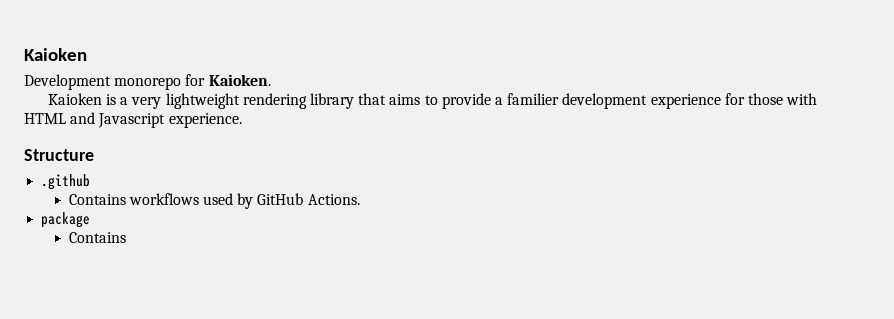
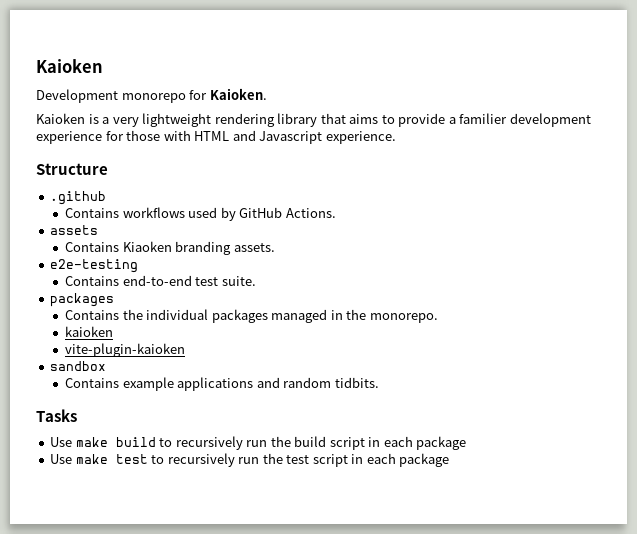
[41,212,91,228] [68,232,126,243] package // Contains -> [50,225,99,235] [65,241,275,255] [50,259,139,273] [65,275,256,286] [50,293,115,307] [65,309,438,323] [65,326,114,337] [65,343,186,357] [50,361,107,371] [65,377,379,391] [36,409,77,422] [50,436,467,450] [50,453,450,467] assets // Contains Kiaoken branding assets. // e2e-testing // Contains end-to-end test suite. // packages // Contains the individual packages managed in the monorepo. // kaioken // vite-plugin-kaioken // sandbox // Contains example applications and random tidbits. // Tasks // Use make build to recursively run the build script in each package // Use make test to recursively run the test script in each package

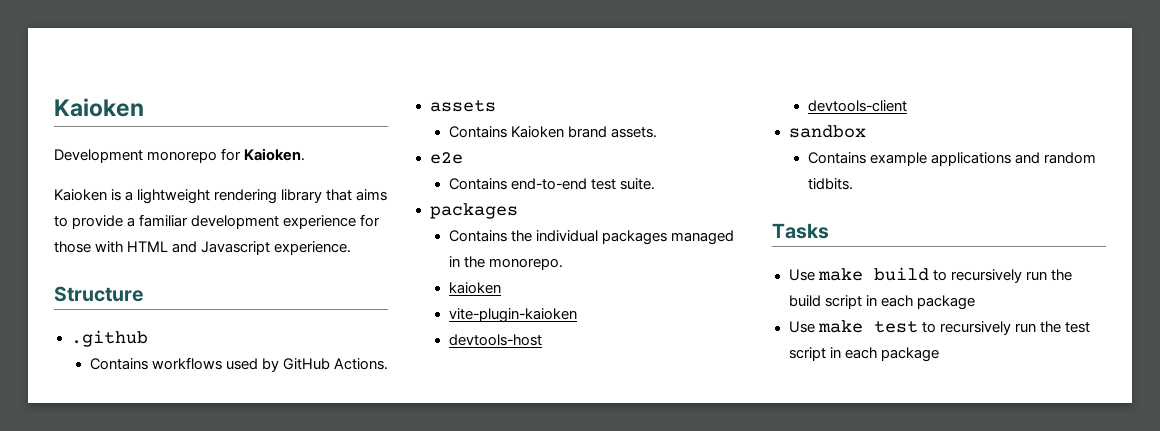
[112,117,139,127] very -> (134, 196) none
[459,113,508,124] familier -> [139,214,189,227] familiar
[122,241,232,255] Kiaoken branding -> [510,126,607,138] Kaioken brand
[50,259,139,273] e2e-testing -> [429,152,463,164] e2e
(186, 350) none -> [448,334,542,346] [807,100,907,112] // devtools-host // devtools-client

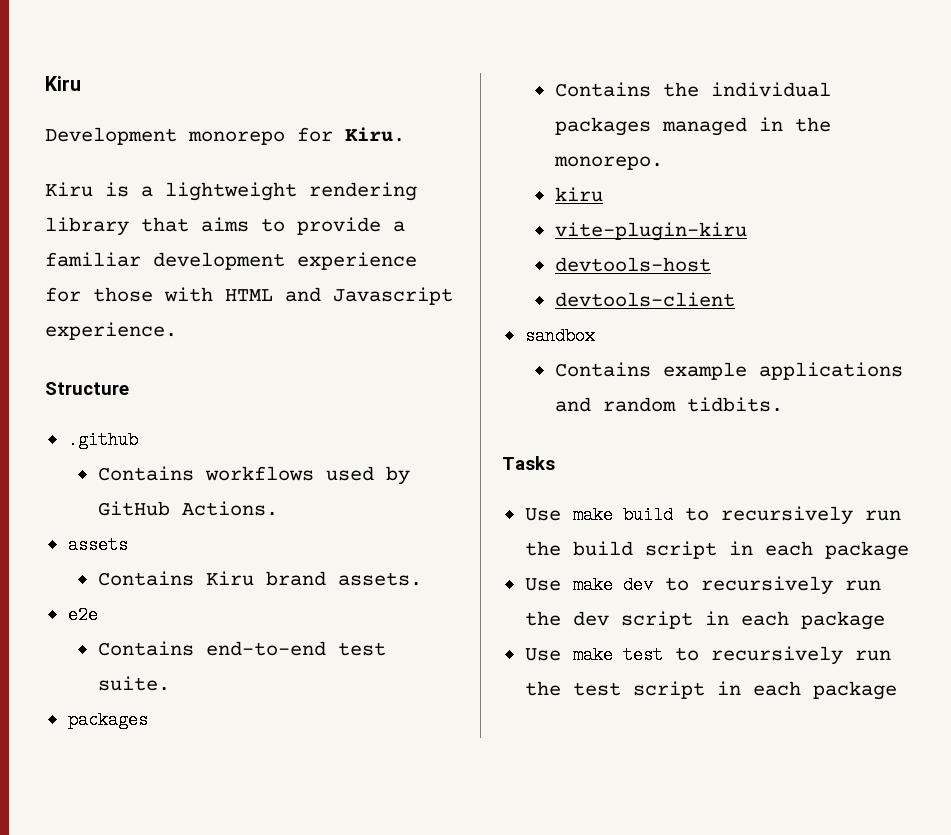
[54,98,144,117] Kaioken -> [45,76,81,91] Kiru
[244,148,306,161] [54,189,107,201] Kaioken. // Kaioken -> [345,127,405,142] [45,182,93,197] Kiru. // Kiru
[510,126,564,138] Kaioken -> [205,571,254,586] Kiru
[448,282,501,294] [448,308,577,323] kaioken // vite-plugin-kaioken -> [554,187,603,202] [554,222,747,241] kiru // vite-plugin-kiru
(975, 302) none -> [524,576,881,595] [524,611,885,630] // Use make dev to recursively run the dev script in each package

